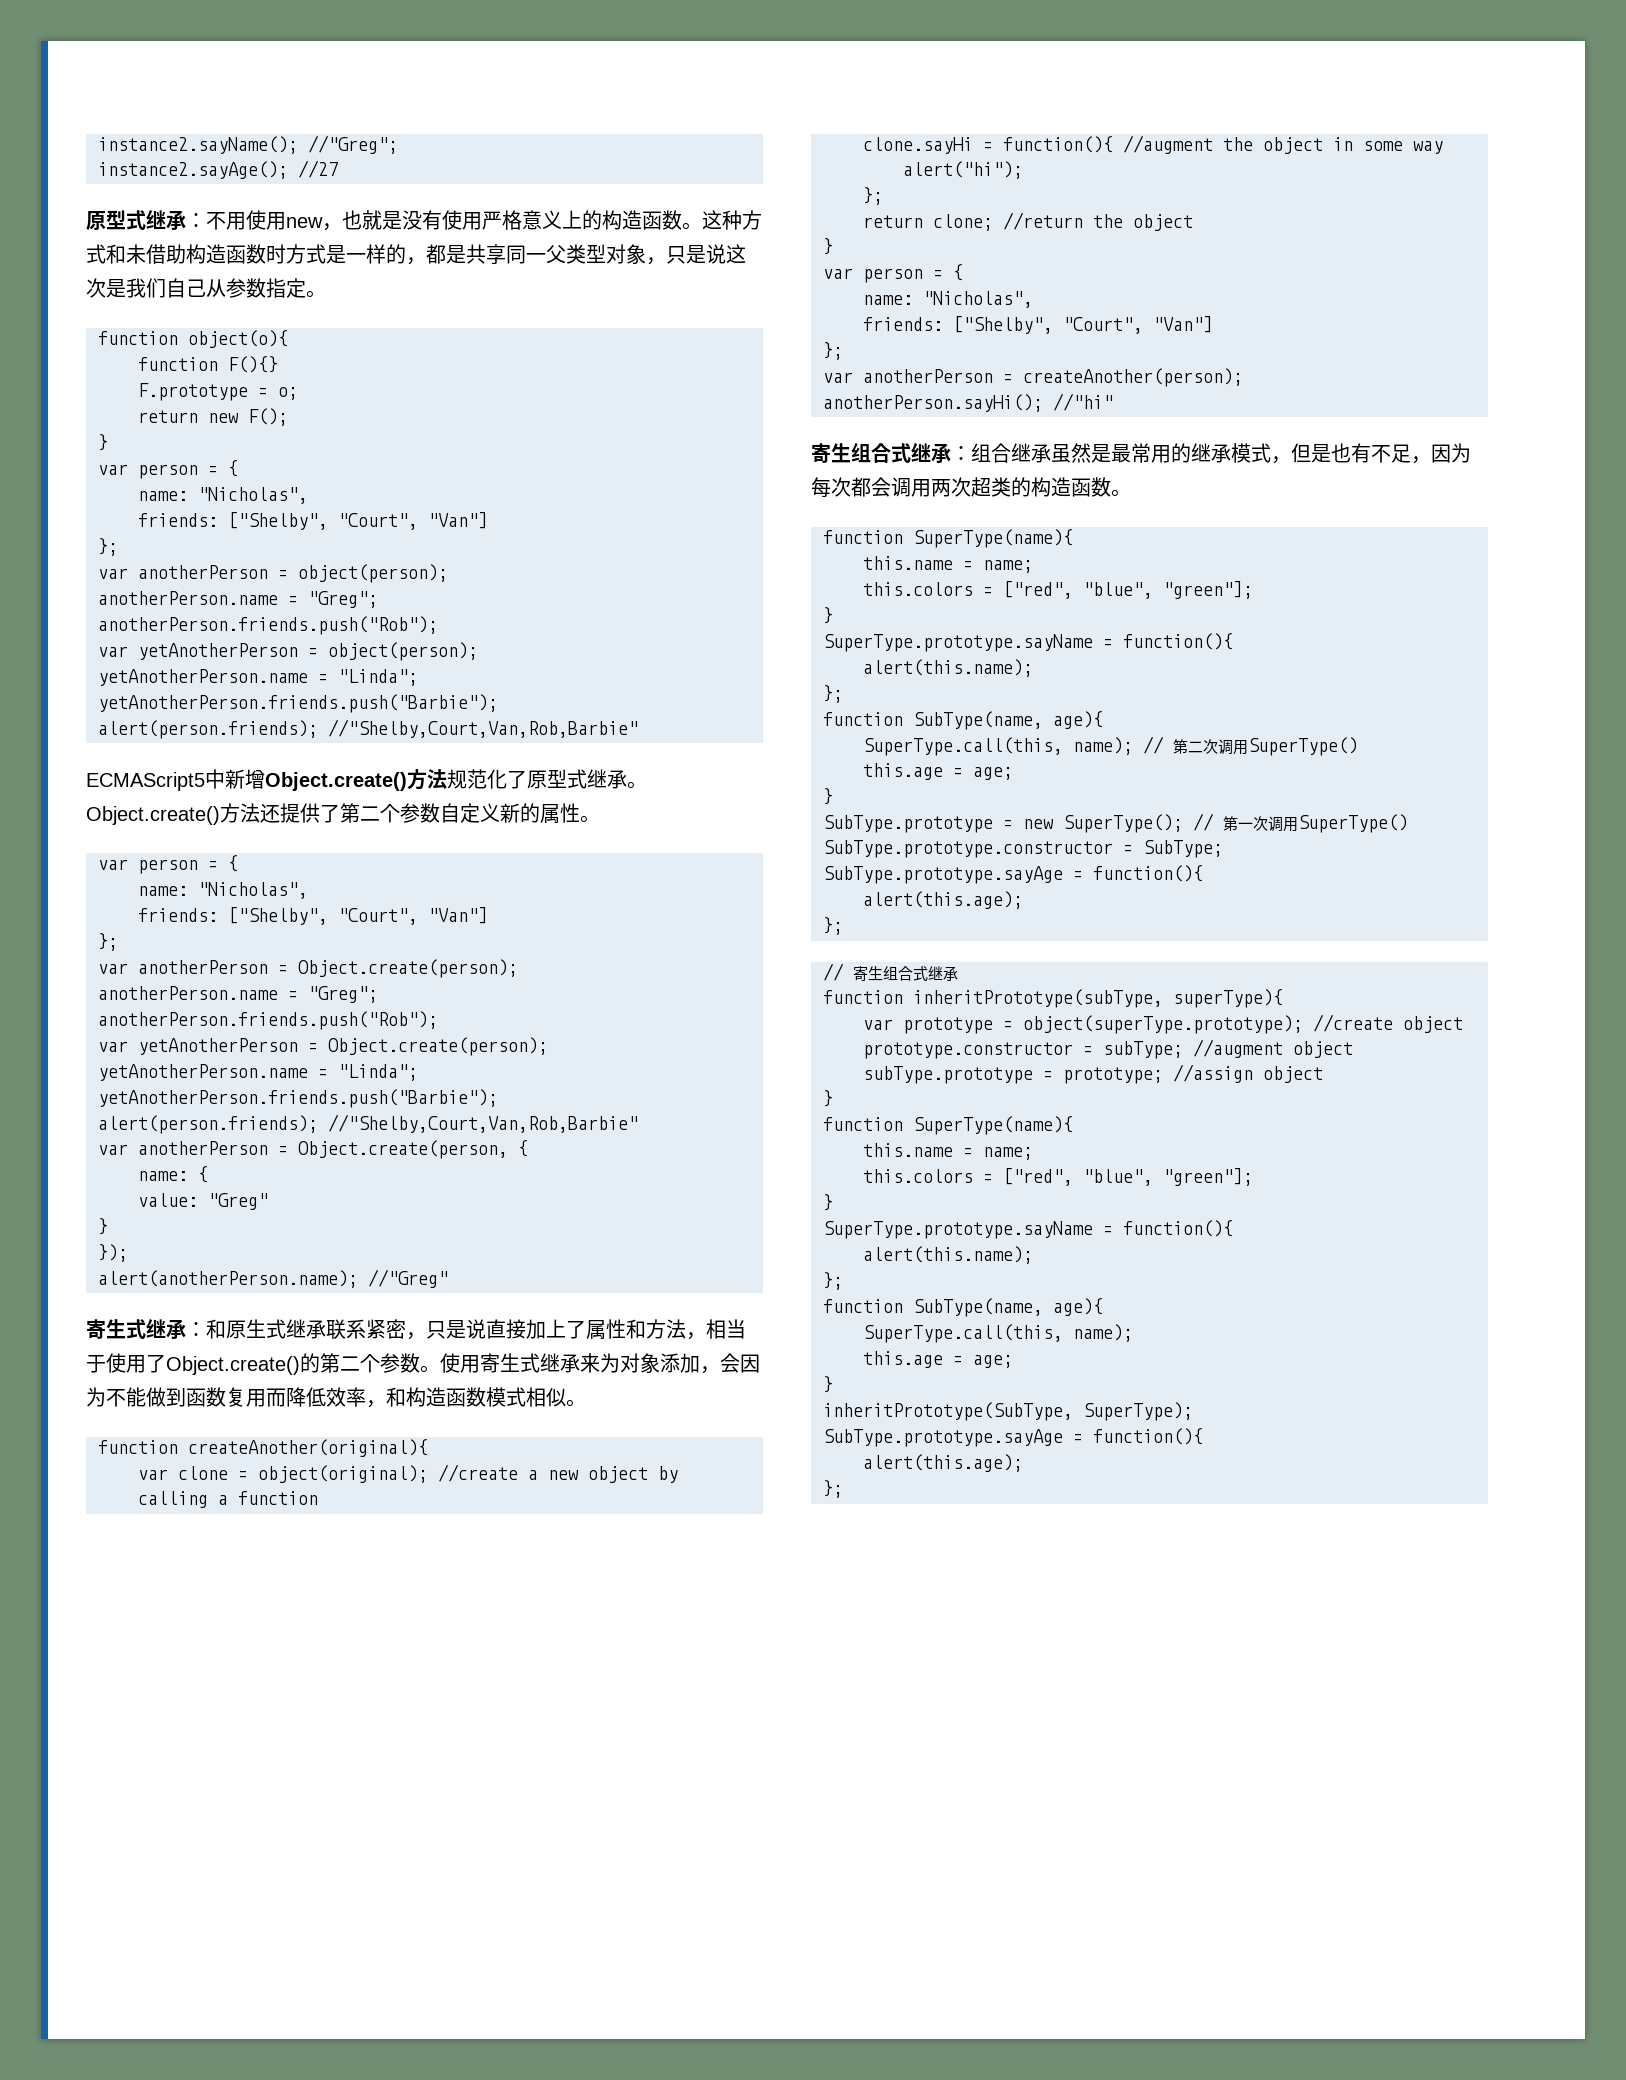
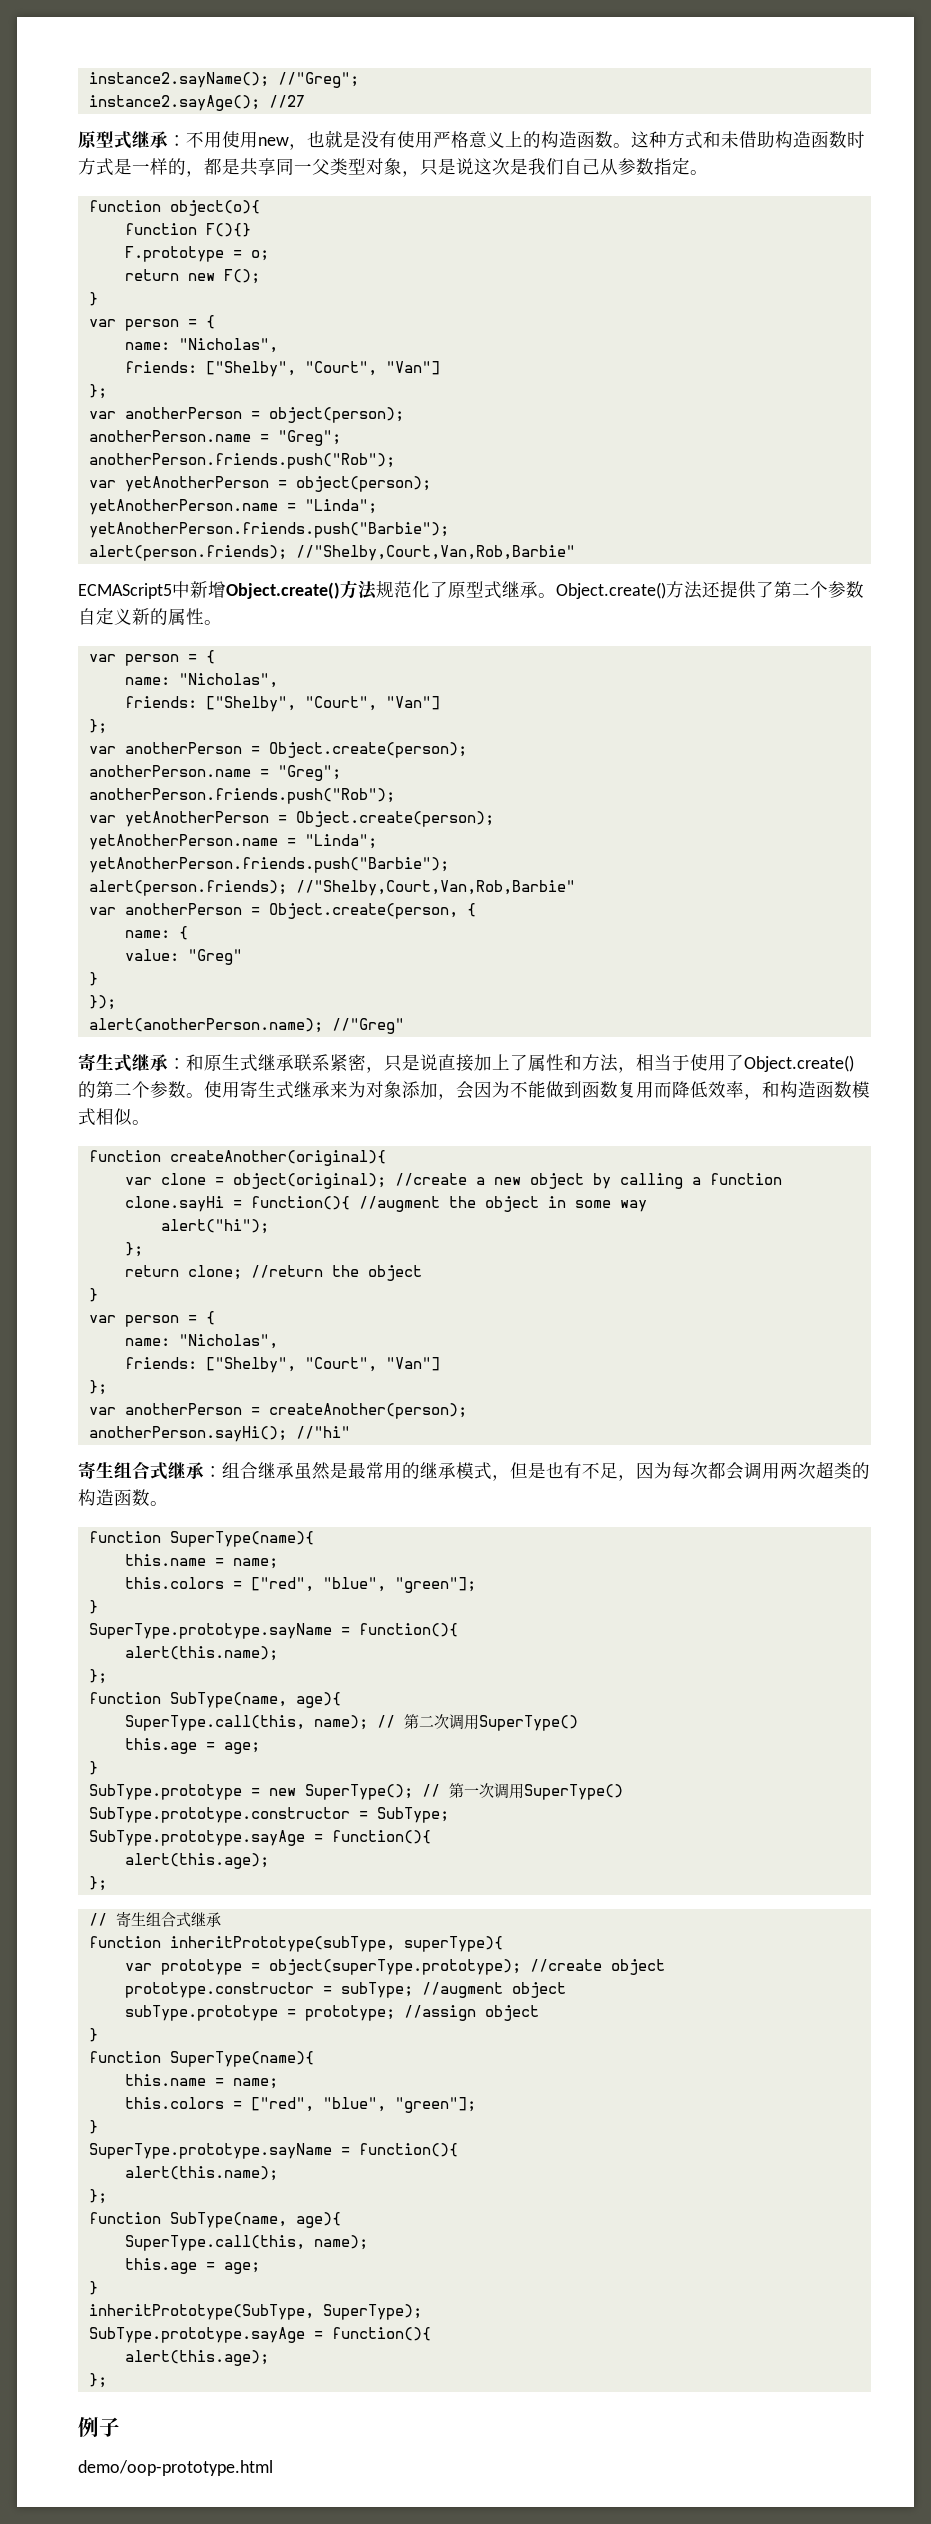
(843, 1489) none -> [78,2416,120,2437] [78,2460,273,2476] // 例子 // demo/oop-prototype.html

